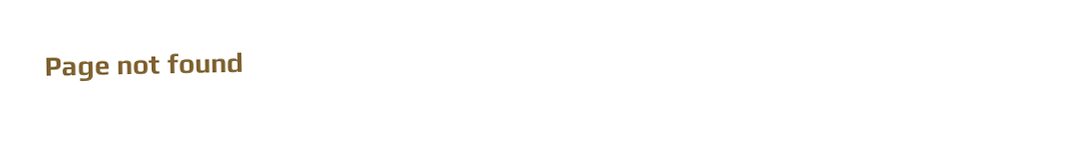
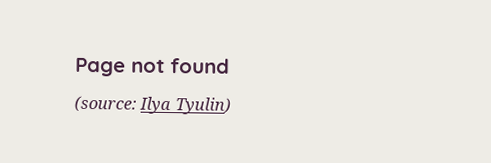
(244, 63) none -> [74,95,231,115] // (source: Ilya Tyulin)

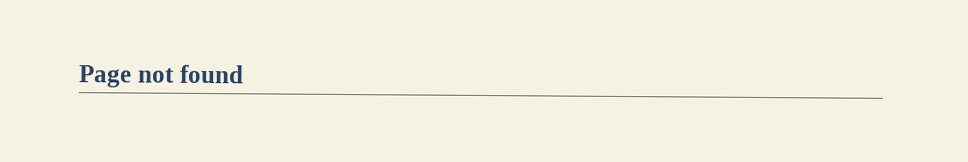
[74,95,231,115] // (source: Ilya Tyulin) -> (244, 74) none

